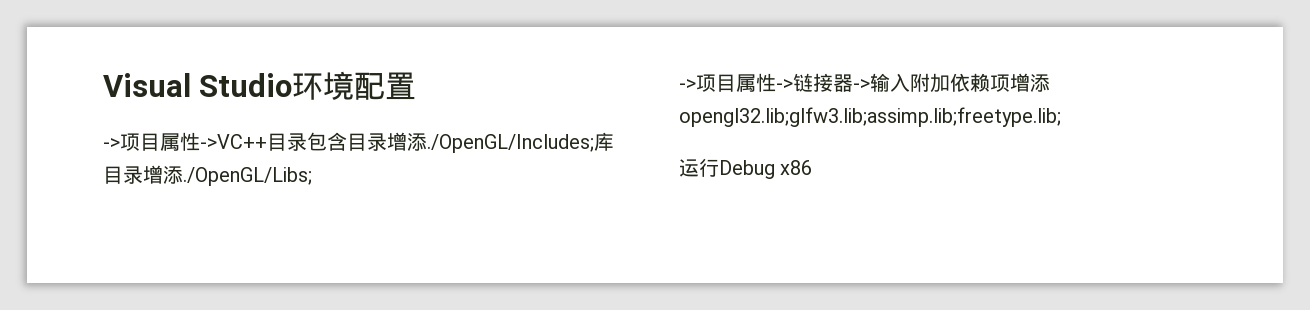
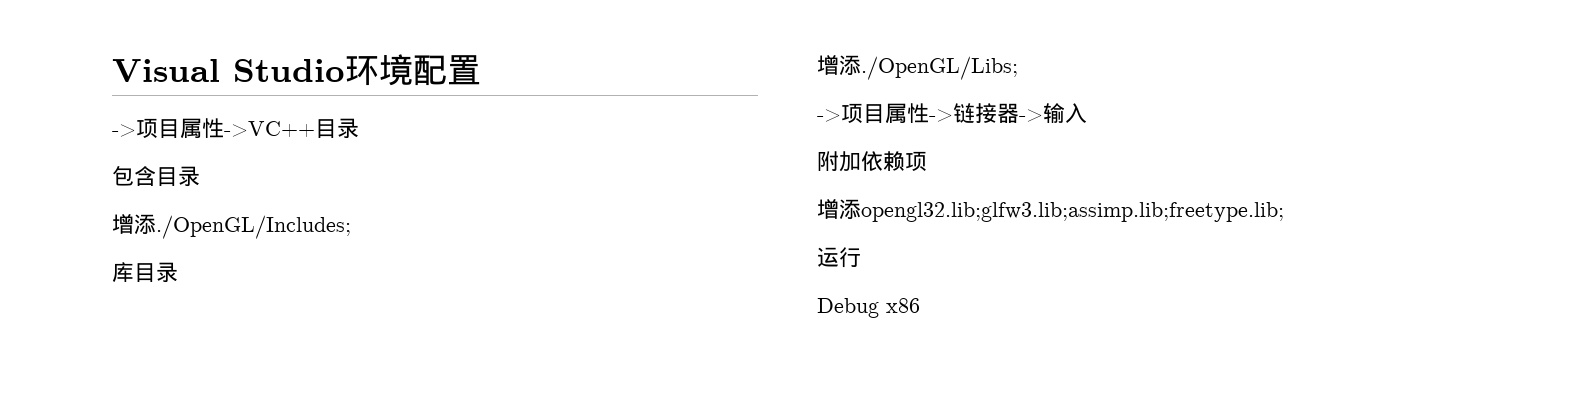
(307, 142) none -> (359, 128) //
(387, 142) none -> (200, 176) //
(594, 143) none -> (351, 227) //
(143, 175) none -> (178, 272) //
(910, 82) none -> (1087, 113) //
(1010, 83) none -> (927, 161) //
(719, 167) none -> (861, 257) //

